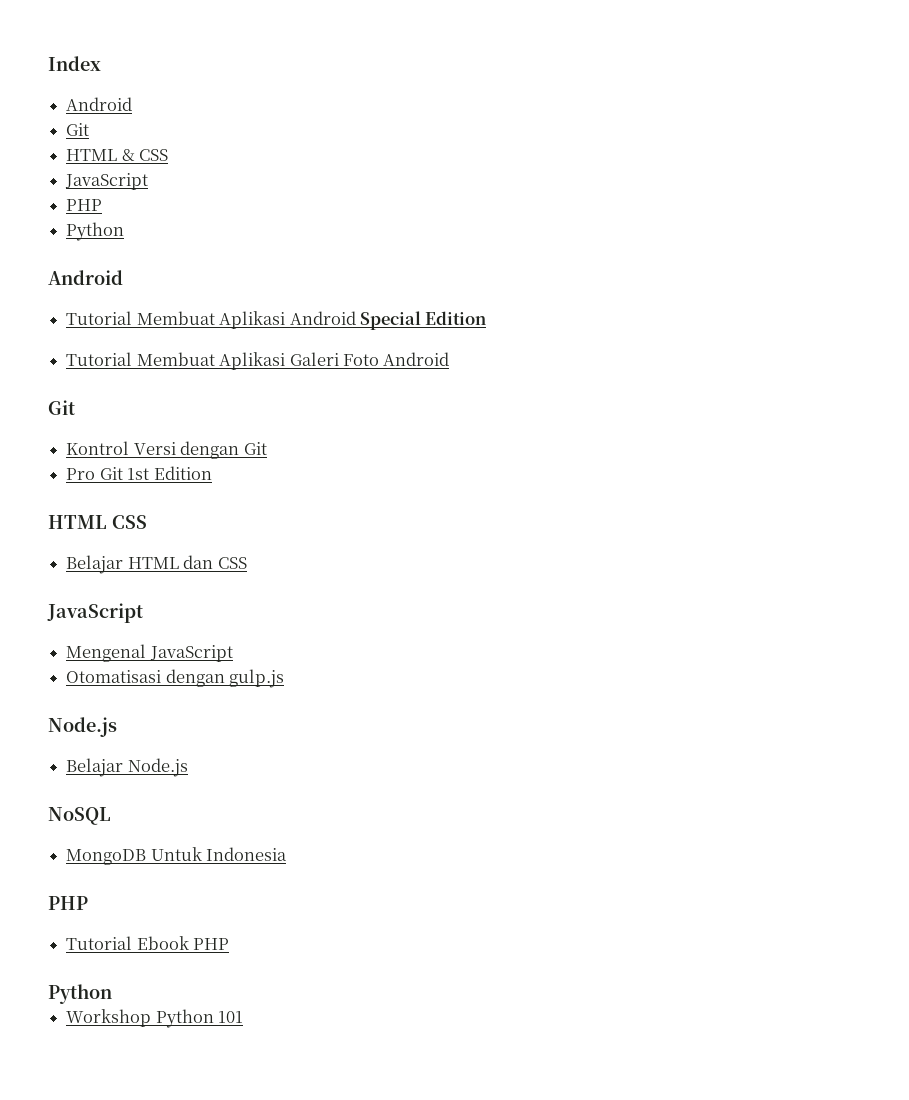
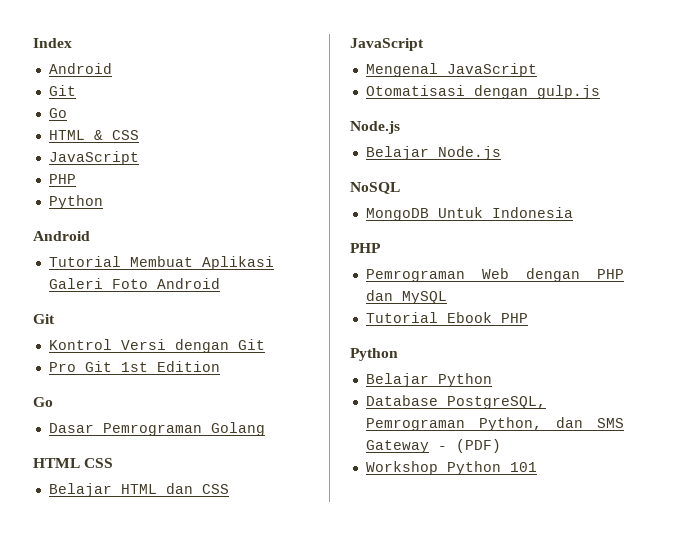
(90, 129) none -> [48,108,67,118] // Go
[66,311,487,330] // Tutorial Membuat Aplikasi Android Special Edition -> (90, 236) none
(212, 473) none -> [33,397,53,407] [48,422,265,436] // Go // Dasar Pemrograman Golang
[66,936,230,950] [48,984,112,1004] Tutorial Ebook PHP // Python -> [365,268,624,282] [365,290,447,304] [365,312,528,323] [350,348,398,361] [365,373,492,387] [365,395,546,409] [365,417,624,431] [365,439,501,453] Pemrograman Web dengan PHP dan MySQL // Tutorial Ebook PHP // Python // Belajar Python // Database PostgreSQL, Pemrograman Python, dan SMS Gateway - (PDF)

